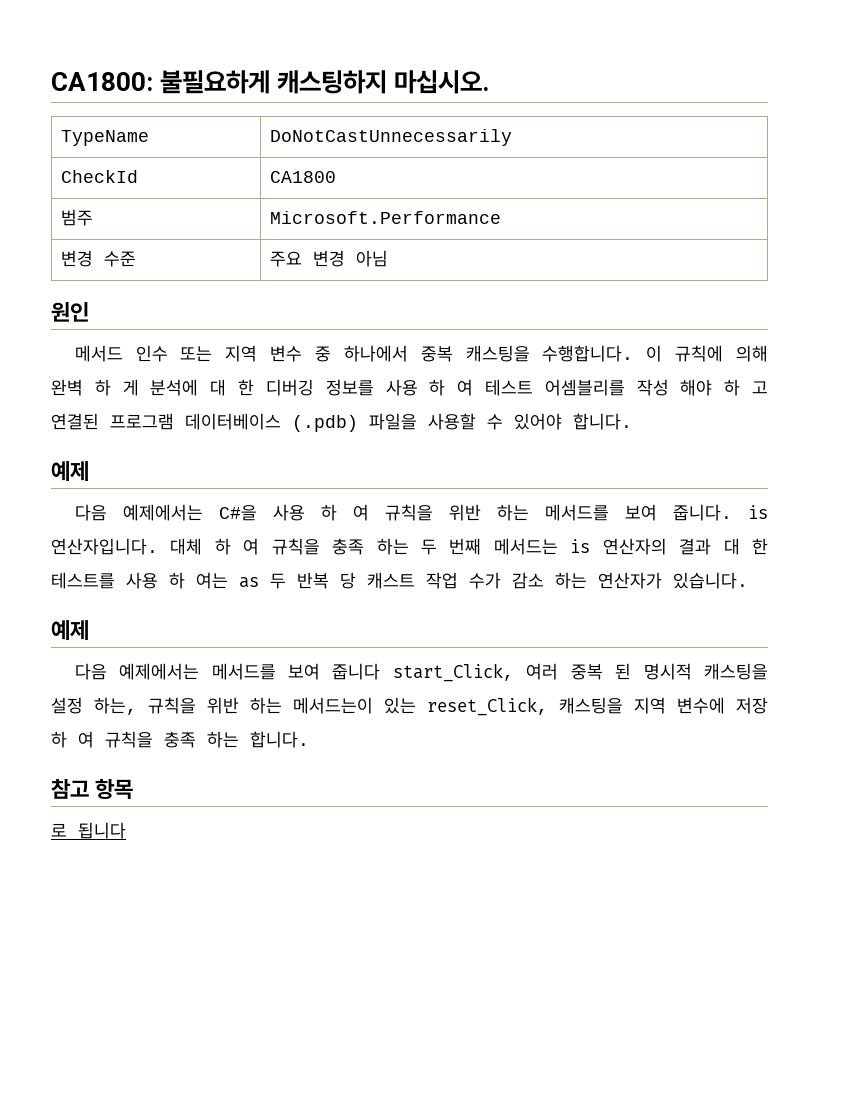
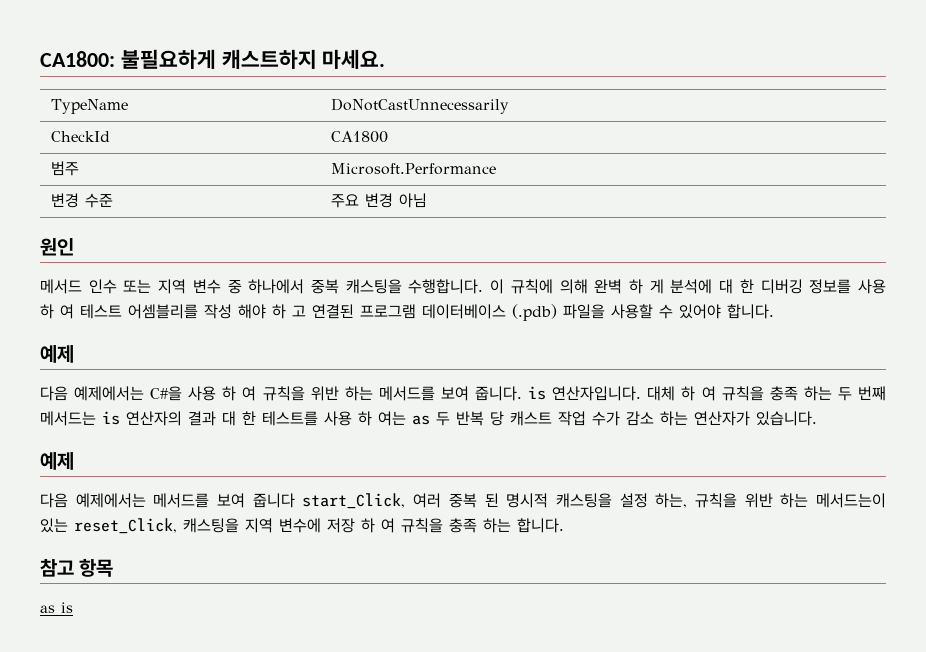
[277,70,490,94] 캐스팅하지 마십시오. -> [221,49,386,69] 캐스트하지 마세요.
[51,822,126,839] 로 됩니다 -> [40,602,73,613] as is

